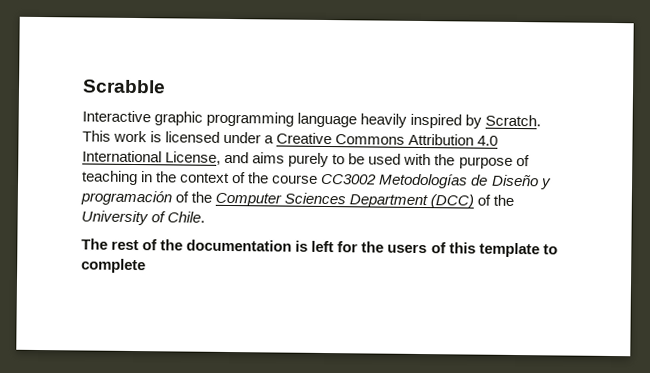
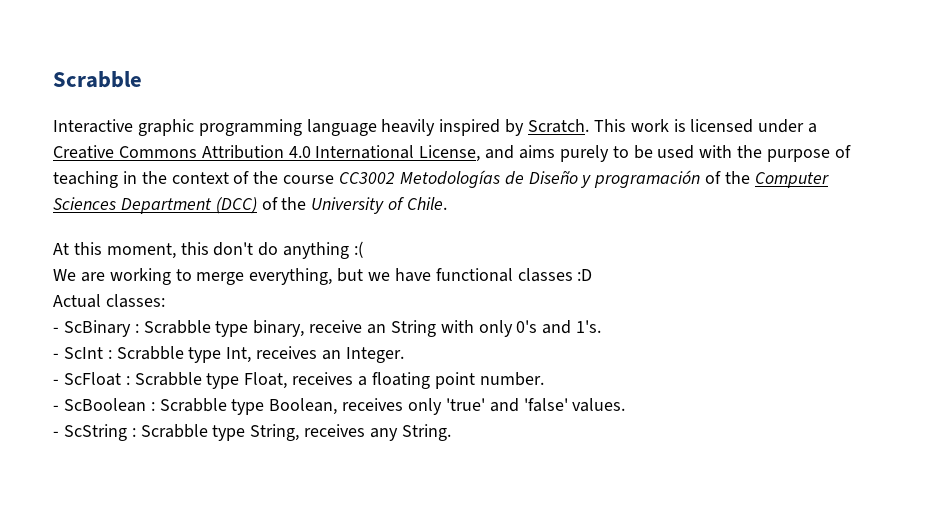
[81,238,558,258] [81,258,146,274] The rest of the documentation is left for the users of this template to complete -> [53,241,364,259] [53,268,593,285] [53,294,165,308] [53,320,602,337] [53,346,404,363] [53,372,544,389] [53,398,626,415] [53,424,451,441] At this moment, this don't do anything :( // We are working to merge everything, but we have functional classes :D // Actual classes: // - ScBinary : Scrabble type binary, receive an String with only 0's and 1's. // - ScInt : Scrabble type Int, receives an Integer. // - ScFloat : Scrabble type Float, receives a floating point number. // - ScBoolean : Scrabble type Boolean, receives only 'true' and 'false' values. // - ScString : Scrabble type String, receives any String.

